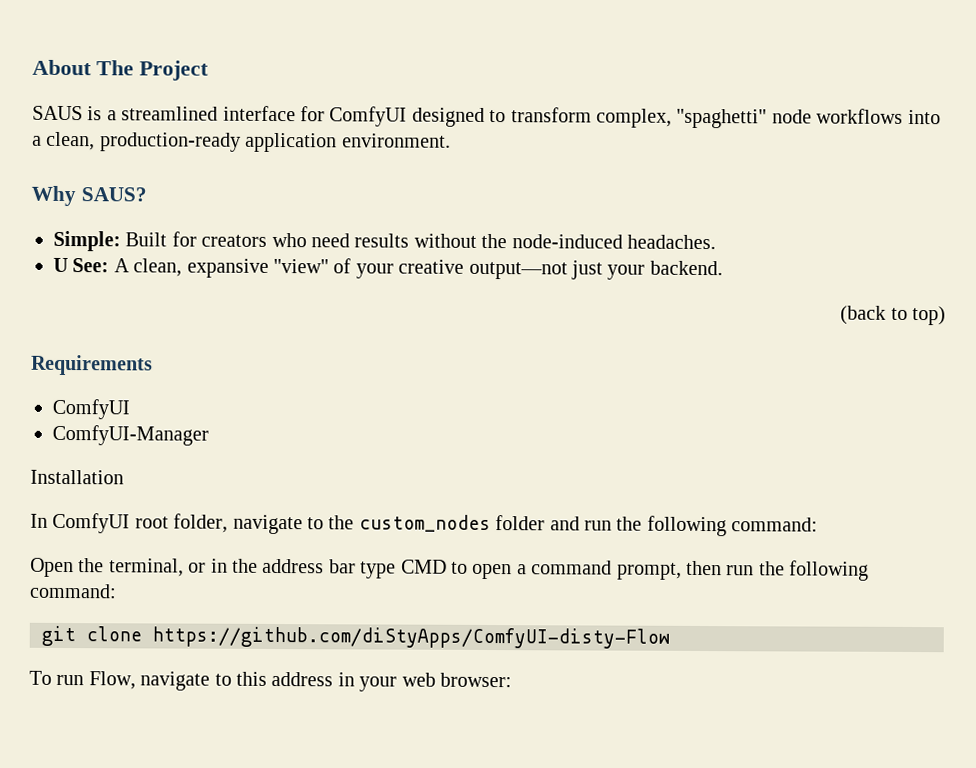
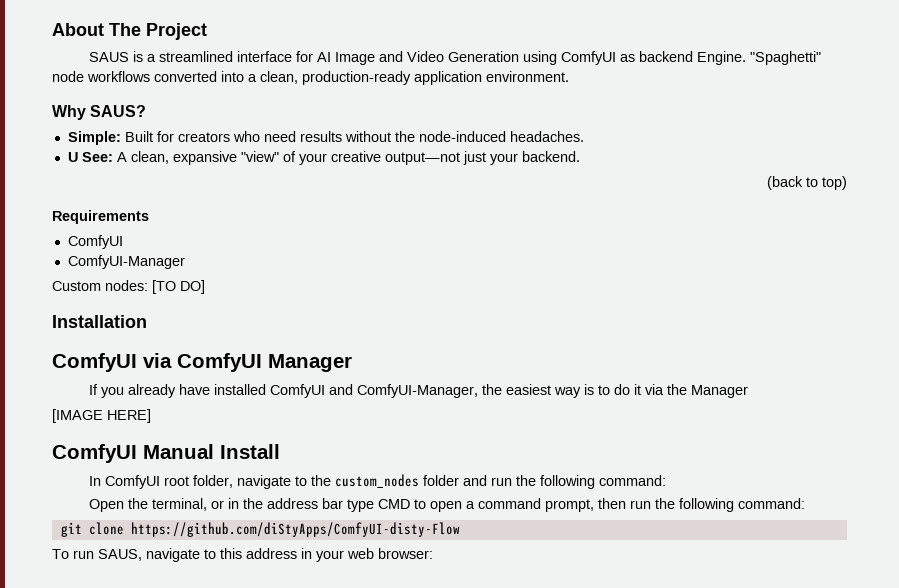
[329,106,768,129] ComfyUI designed to transform complex, "spaghetti" -> [316,51,821,65] AI Image and Video Generation using ComfyUI as backend Engine. "Spaghetti"
(904, 116) none -> [154,71,217,82] converted
[30,469,124,485] Installation -> [52,280,205,294] [52,315,147,328] [52,353,352,372] [88,384,748,398] [52,409,151,423] [52,444,280,463] Custom nodes: [TO DO] // Installation // ComfyUI via ComfyUI Manager // If you already have installed ComfyUI and ComfyUI-Manager, the easiest way is to do it via the Manager // [IMAGE HERE] // ComfyUI Manual Install
[88,671,136,690] Flow, -> [98,549,142,561] SAUS,

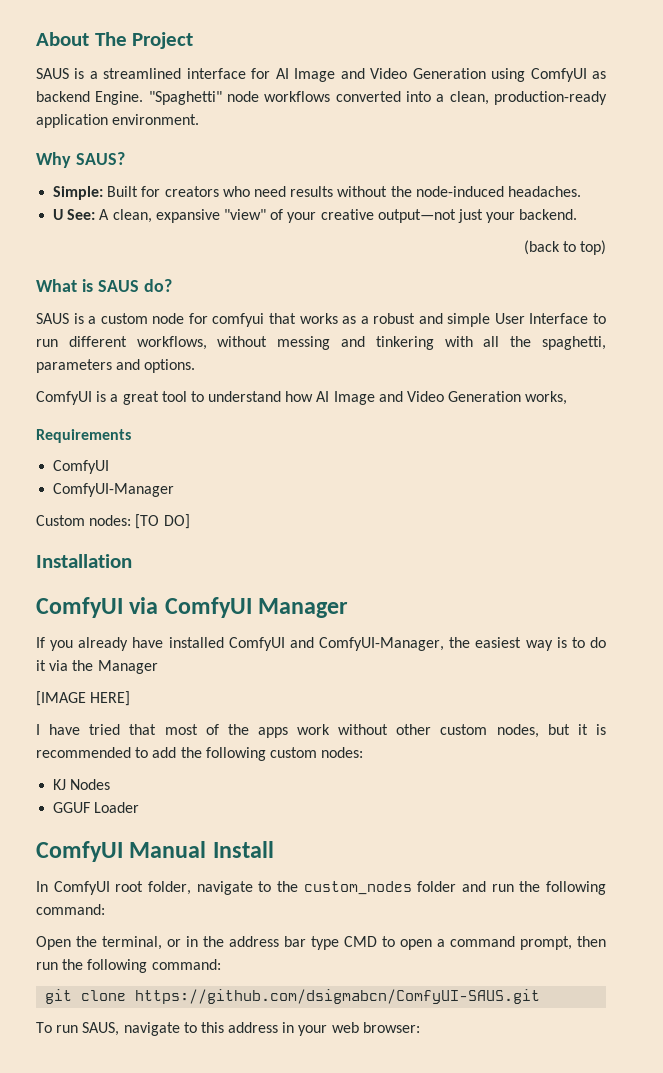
(847, 183) none -> [36,279,172,292] [36,313,606,327] [36,336,606,350] [36,359,196,373] [36,391,568,405] // What is SAUS do? // SAUS is a custom node for comfyui that works as a robust and simple User Interface to run different workflows, without messing and tinkering with all the spaghetti, parameters and options. // ComfyUI is a great tool to understand how AI Image and Video Generation works,
(151, 416) none -> [36,724,606,738] [36,747,364,761] [53,779,111,790] [53,802,140,813] // I have tried that most of the apps work without other custom nodes, but it is recommended to add the following custom nodes: // KJ Nodes // GGUF Loader
[130,522,460,537] https://github.com/diStyApps/ComfyUI-disty-Flow -> [135,989,541,1004] https://github.com/dsigmabcn/ComfyUI-SAUS.git

